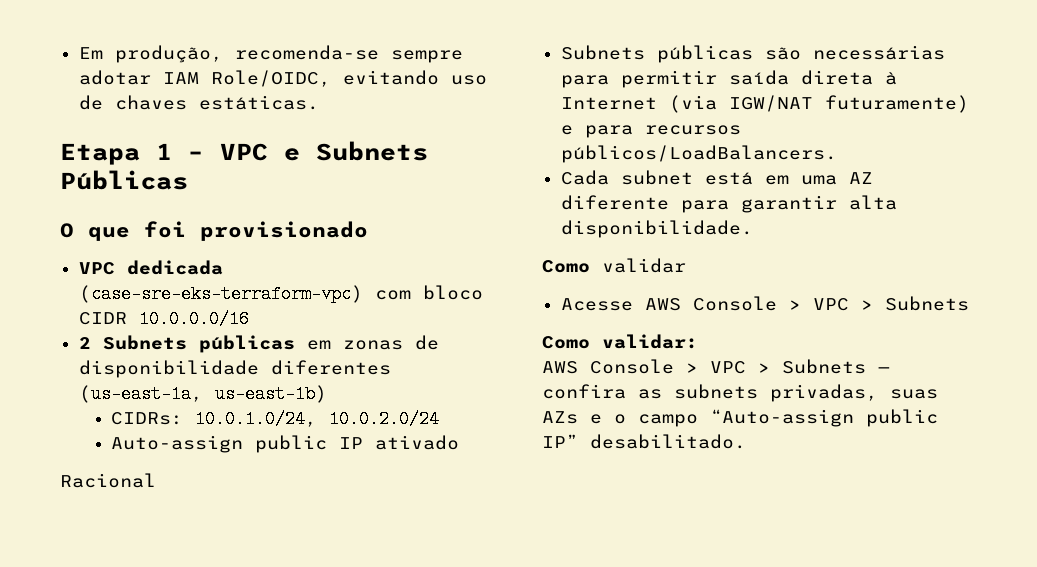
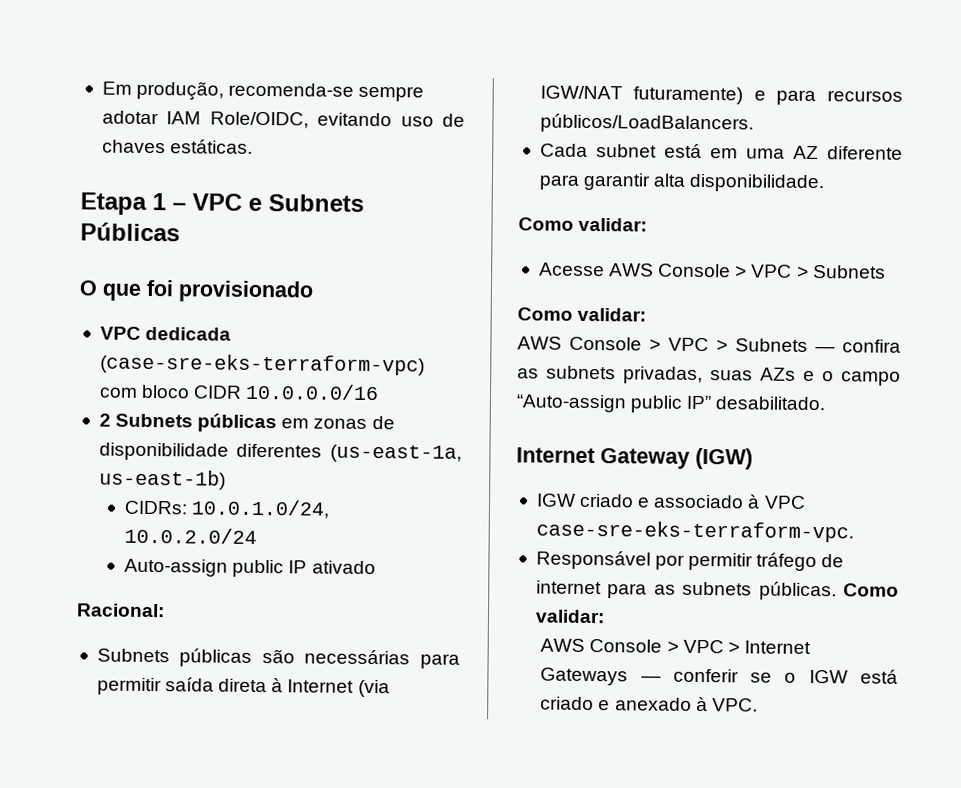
[60,473,156,488] Racional -> [76,603,165,618] Racional:
[602,258,686,273] validar -> [578,217,648,232] validar:
(746, 441) none -> [516,447,753,470] [535,493,806,509] [535,520,854,543] [535,550,845,572] [535,580,899,601] [534,609,605,624] [540,638,811,655] [540,667,898,686] [540,696,758,712] // Internet Gateway (IGW) // IGW criado e associado à VPC case-sre-eks-terraform-vpc. // Responsável por permitir tráfego de internet para as subnets públicas. Como validar: // AWS Console > VPC > Internet Gateways — conferir se o IGW está criado e anexado à VPC.

